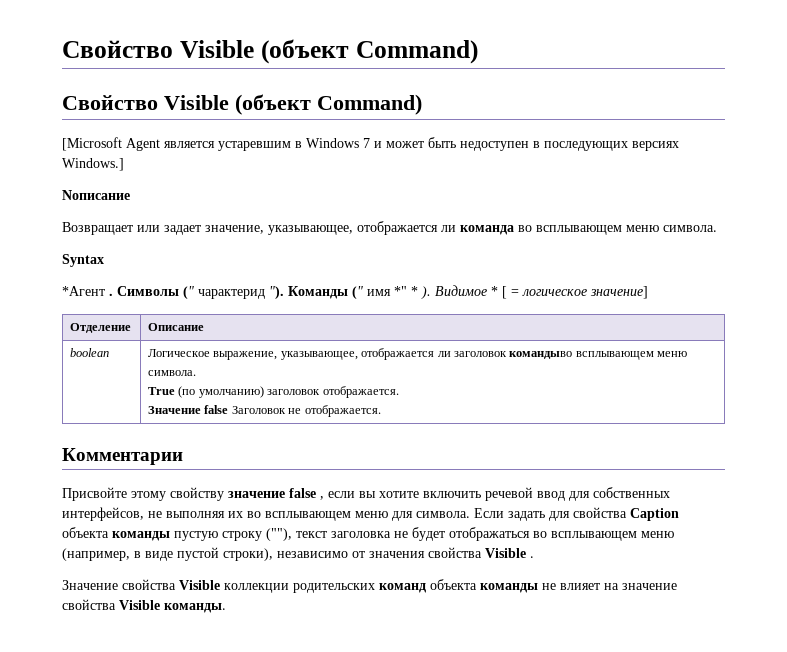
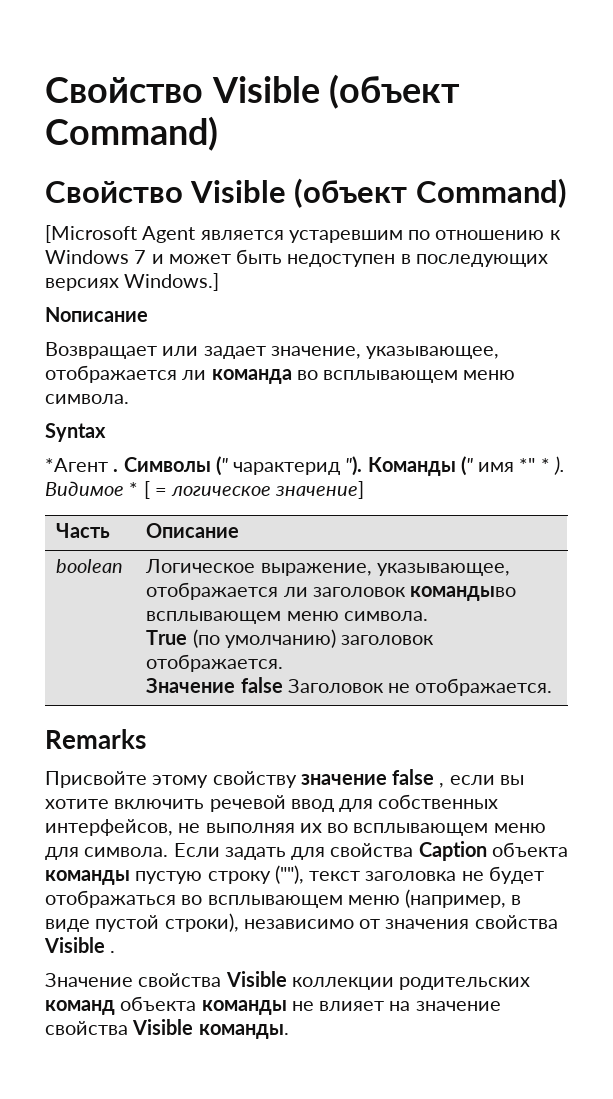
[295,141,302,148] в -> [408,230,561,240] по отношению к
[70,323,132,333] Отделение -> [56,523,111,538] Часть
[62,448,183,465] Комментарии -> [45,729,146,749] Remarks

